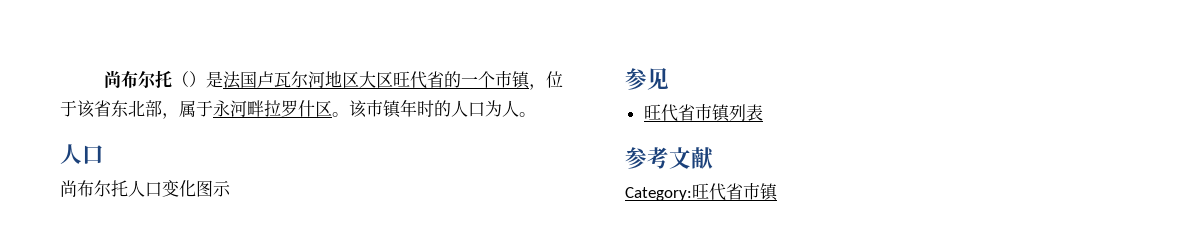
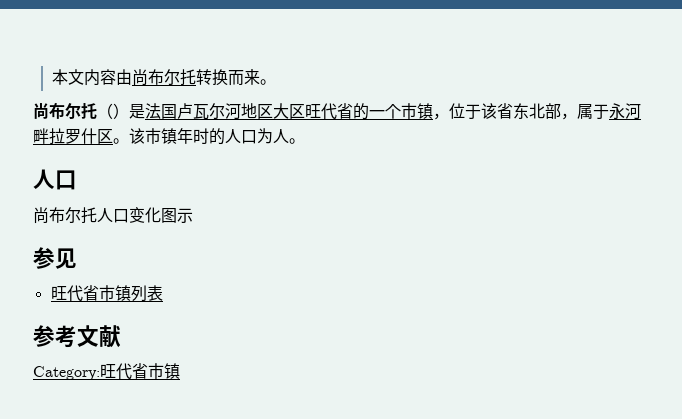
(103, 79) none -> [51,69,276,86] 本文内容由尚布尔托转换而来。 //

